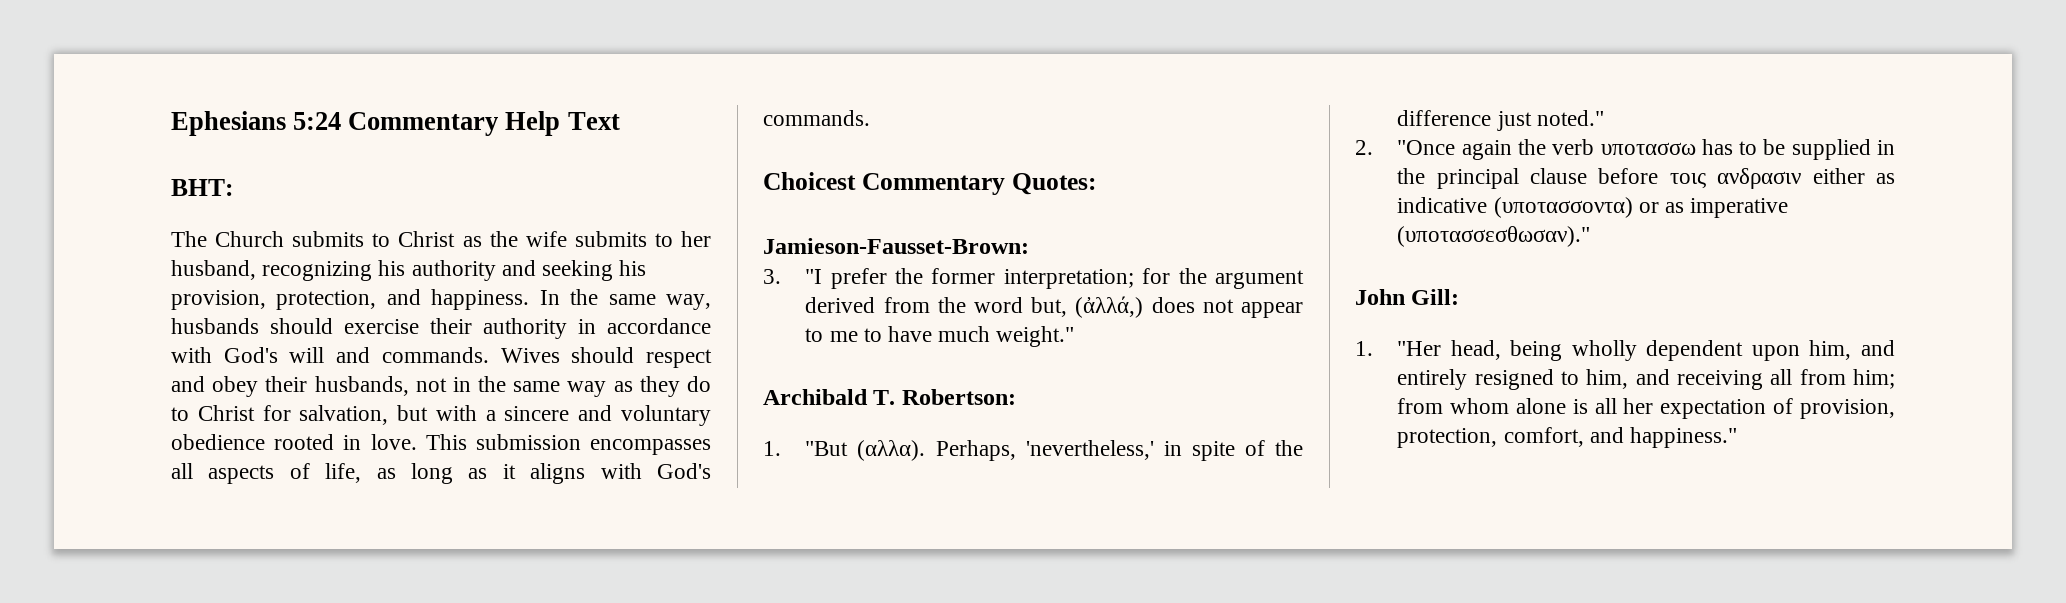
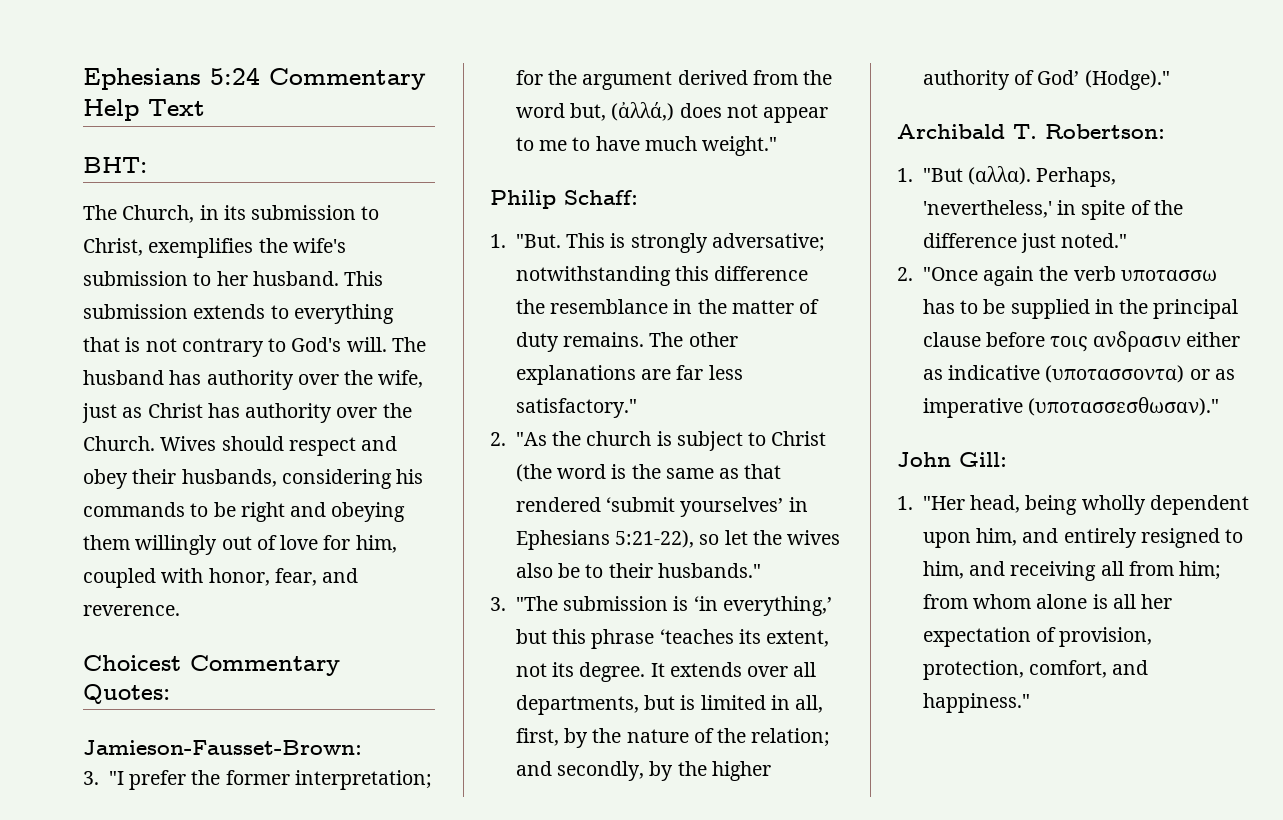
[215,231,712,247] [171,260,647,281] [171,289,711,310] [171,318,711,339] [171,347,489,363] Church submits to Christ as the wife submits to her husband, recognizing his authority and seeking his provision, protection, and happiness. In the same way, husbands should exercise their authority in accordance with God's will and commands. -> [122,205,380,223] [83,238,346,258] [83,271,384,286] [83,304,394,324] [83,337,426,357] [83,370,424,390] [82,403,412,423] [83,436,155,451] Church, in its submission to Christ, exemplifies the wife's submission to her husband. This submission extends to everything that is not contrary to God's will. The husband has authority over the wife, just as Christ has authority over the Church.
[415,376,711,397] [171,405,711,426] [171,434,711,455] [171,463,711,484] [763,110,870,126] not in the same way as they do to Christ for salvation, but with a sincere and voluntary obedience rooted in love. This submission encompasses all aspects of life, as long as it aligns with God's commands. -> [281,469,424,489] [83,502,406,522] [83,535,397,555] [83,568,359,588] [83,605,180,616] considering his commands to be right and obeying them willingly out of love for him, coupled with honor, fear, and reverence.
(1075, 336) none -> [490,190,638,209] [490,233,825,253] [515,266,809,286] [515,299,820,314] [515,332,738,352] [515,365,743,385] [515,398,637,418] [490,431,827,451] [515,464,782,482] [515,497,808,517] [515,530,841,550] [515,563,761,578] [490,596,832,616] [515,629,830,649] [515,662,817,682] [515,695,824,715] [515,728,831,748] [515,761,771,781] [922,70,1170,90] // Philip Schaff: // 1. "But. This is strongly adversative; notwithstanding this difference the resemblance in the matter of duty remains. The other explanations are far less satisfactory." // 2. "As the church is subject to Christ (the word is the same as that rendered ‘submit yourselves’ in Ephesians 5:21-22), so let the wives also be to their husbands." // 3. "The submission is ‘in everything,’ but this phrase ‘teaches its extent, not its degree. It extends over all departments, but is limited in all, first, by the nature of the relation; and secondly, by the higher authority of God’ (Hodge)."

